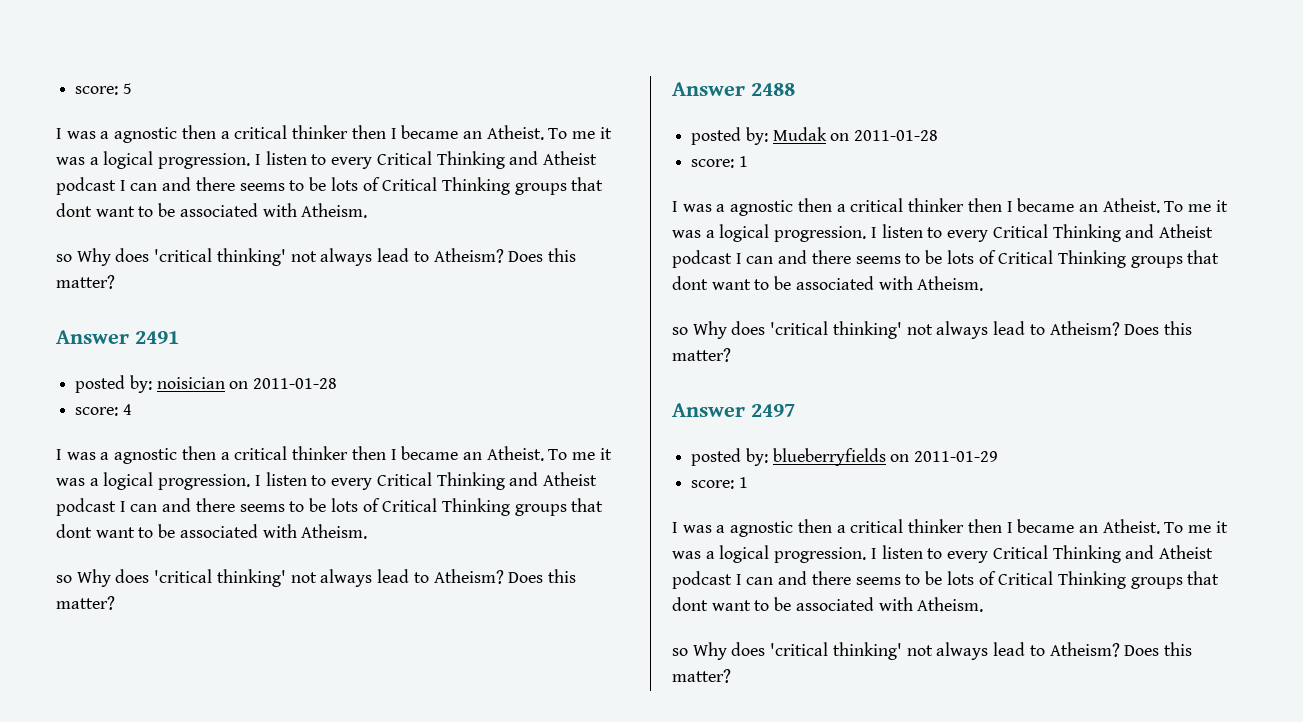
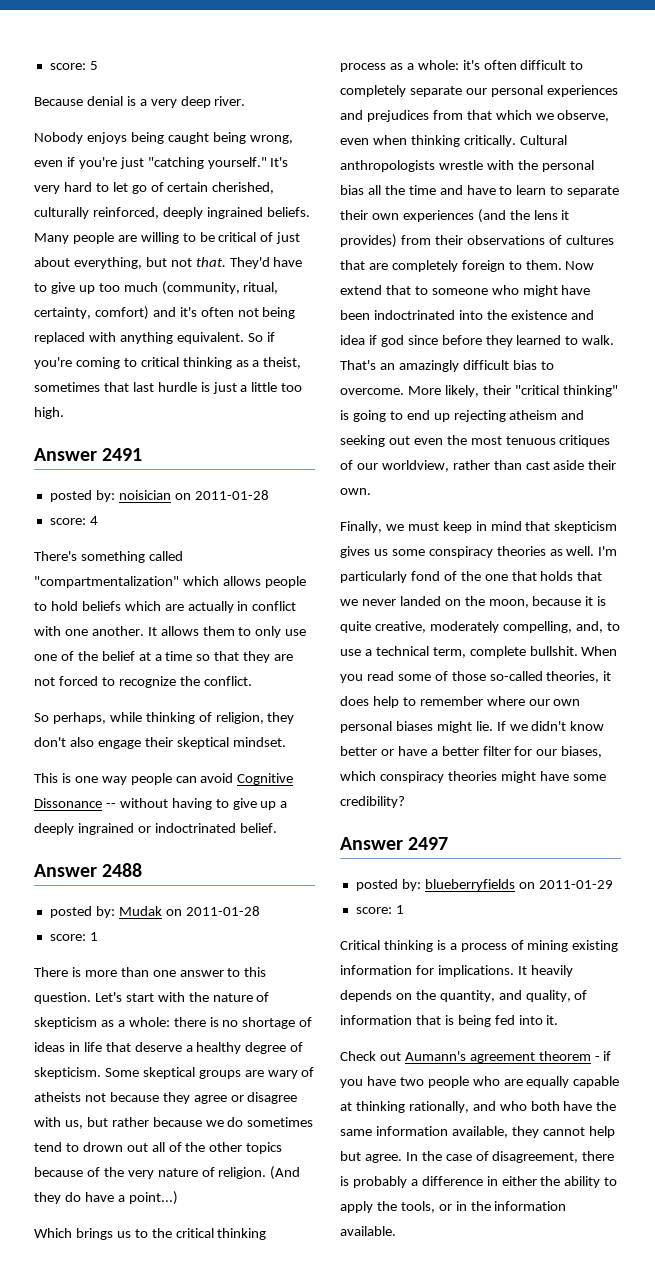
[56,125,612,143] [56,151,597,169] [56,177,604,195] [56,203,368,218] [56,248,576,266] [56,275,115,289] I was a agnostic then a critical thinker then I became an Atheist. To me it was a logical progression. I listen to every Critical Thinking and Atheist podcast I can and there seems to be lots of Critical Thinking groups that dont want to be associated with Atheism. // so Why does 'critical thinking' not always lead to Atheism? Does this matter? -> [34,96,246,108] [34,132,293,144] [34,157,289,169] [34,182,275,194] [34,207,310,219] [34,232,301,244] [34,257,303,269] [34,281,279,295] [34,306,296,320] [34,332,275,344] [34,357,302,369] [34,382,303,394] [34,407,64,419] Because denial is a very deep river. // Nobody enjoys being caught being wrong, even if you're just "catching yourself." It's very hard to let go of certain cherished, culturally reinforced, deeply ingrained beliefs. Many people are willing to be critical of just about everything, but not that. They'd have to give up too much (community, ritual, certainty, comfort) and it's often not being replaced with anything equivalent. So if you're coming to critical thinking as a theist, sometimes that last hurdle is just a little too high.
[56,446,612,464] [56,472,597,490] [56,498,604,516] [56,524,368,539] [56,569,576,587] [56,596,115,610] I was a agnostic then a critical thinker then I became an Atheist. To me it was a logical progression. I listen to every Critical Thinking and Atheist podcast I can and there seems to be lots of Critical Thinking groups that dont want to be associated with Atheism. // so Why does 'critical thinking' not always lead to Atheism? Does this matter? -> [34,551,183,563] [34,576,306,588] [34,601,297,613] [34,626,307,638] [34,651,294,663] [34,676,252,688] [34,712,295,724] [34,737,286,749] [34,773,294,785] [34,798,288,810] [34,823,277,835] There's something called "compartmentalization" which allows people to hold beliefs which are actually in conflict with one another. It allows them to only use one of the belief at a time so that they are not forced to recognize the conflict. // So perhaps, while thinking of religion, they don't also engage their skeptical mindset. // This is one way people can avoid Cognitive Dissonance -- without having to give up a deeply ingrained or indoctrinated belief.
[672,198,1228,216] [672,224,1213,242] [672,250,1220,268] [672,276,984,291] [672,321,1192,339] [672,348,731,362] I was a agnostic then a critical thinker then I became an Atheist. To me it was a logical progression. I listen to every Critical Thinking and Atheist podcast I can and there seems to be lots of Critical Thinking groups that dont want to be associated with Atheism. // so Why does 'critical thinking' not always lead to Atheism? Does this matter? -> [34,967,267,977] [34,992,270,1004] [34,1017,313,1029] [34,1042,304,1054] [34,1067,315,1079] [34,1092,298,1104] [34,1117,314,1129] [34,1142,283,1154] [34,1166,301,1180] [34,1191,178,1205] [34,1228,267,1240] [340,60,584,72] [340,85,618,97] [340,110,610,122] [340,135,567,147] [340,160,594,172] [340,185,620,197] [340,209,570,223] [340,234,614,248] [340,260,595,272] [340,285,591,297] [340,310,594,320] [340,335,615,347] [340,360,554,372] [340,385,618,397] [340,410,585,422] [340,435,611,447] [340,460,617,472] [340,488,371,495] [340,521,618,533] [340,546,618,558] [340,571,603,583] [340,596,607,608] [340,621,620,633] [340,646,618,658] [340,671,612,683] [340,696,581,708] [340,721,605,733] [340,746,603,758] [340,771,606,783] [340,796,405,808] There is more than one answer to this question. Let's start with the nature of skepticism as a whole: there is no shortage of ideas in life that deserve a healthy degree of skepticism. Some skeptical groups are wary of atheists not because they agree or disagree with us, but rather because we do sometimes tend to drown out all of the other topics because of the very nature of religion. (And they do have a point...) // Which brings us to the critical thinking process as a whole: it's often difficult to completely separate our personal experiences and prejudices from that which we observe, even when thinking critically. Cultural anthropologists wrestle with the personal bias all the time and have to learn to separate their own experiences (and the lens it provides) from their observations of cultures that are completely foreign to them. Now extend that to someone who might have been indoctrinated into the existence and idea if god since before they learned to walk. That's an amazingly difficult bias to overcome. More likely, their "critical thinking" is going to end up rejecting atheism and seeking out even the most tenuous critiques of our worldview, rather than cast aside their own. // Finally, we must keep in mind that skepticism gives us some conspiracy theories as well. I'm particularly fond of the one that holds that we never landed on the moon, because it is quite creative, moderately compelling, and, to use a technical term, complete bullshit. When you read some of those so-called theories, it does help to remember where our own personal biases might lie. If we didn't know better or have a better filter for our biases, which conspiracy theories might have some credibility?
[672,519,1228,537] [672,545,1213,563] [672,571,1220,589] [672,597,984,612] [672,642,1192,660] [672,669,731,683] I was a agnostic then a critical thinker then I became an Atheist. To me it was a logical progression. I listen to every Critical Thinking and Atheist podcast I can and there seems to be lots of Critical Thinking groups that dont want to be associated with Atheism. // so Why does 'critical thinking' not always lead to Atheism? Does this matter? -> [340,940,619,952] [340,965,573,977] [340,990,588,1002] [340,1015,559,1027] [340,1051,612,1063] [340,1076,620,1088] [340,1101,617,1113] [340,1126,615,1138] [340,1151,615,1163] [340,1176,618,1188] [340,1201,567,1213] [340,1226,396,1236] Critical thinking is a process of mining existing information for implications. It heavily depends on the quantity, and quality, of information that is being fed into it. // Check out Aumann's agreement theorem - if you have two people who are equally capable at thinking rationally, and who both have the same information available, they cannot help but agree. In the case of disagreement, there is probably a difference in either the ability to apply the tools, or in the information available.

